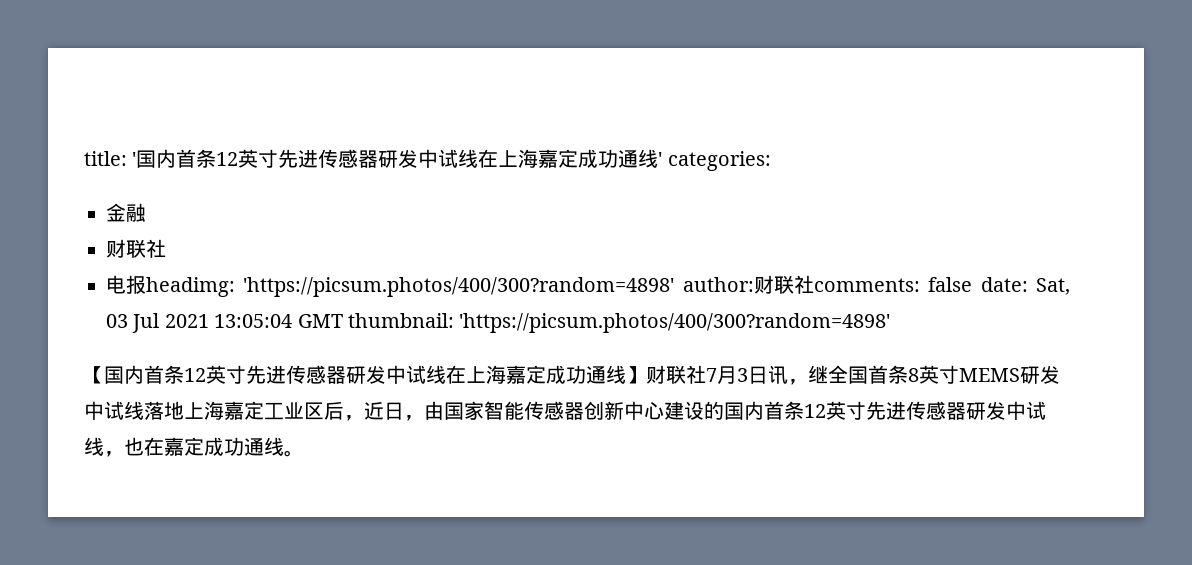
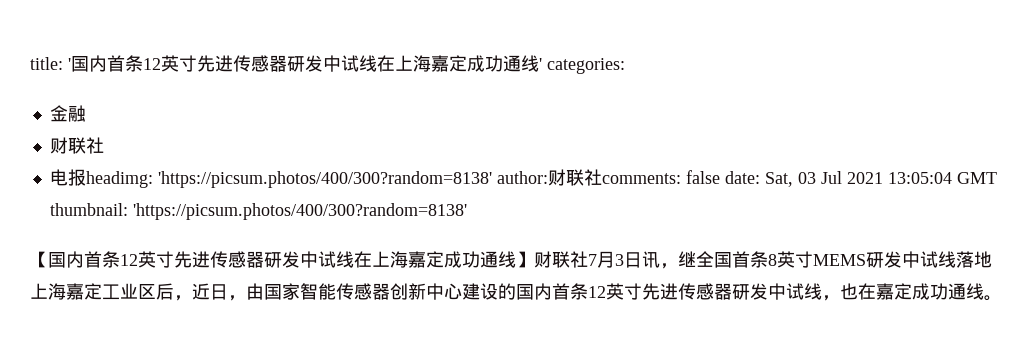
[243,277,675,297] 'https://picsum.photos/400/300?random=4898' -> [157,171,492,188] 'https://picsum.photos/400/300?random=8138'
[459,313,891,333] 'https://picsum.photos/400/300?random=4898' -> [132,203,467,220] 'https://picsum.photos/400/300?random=8138'

